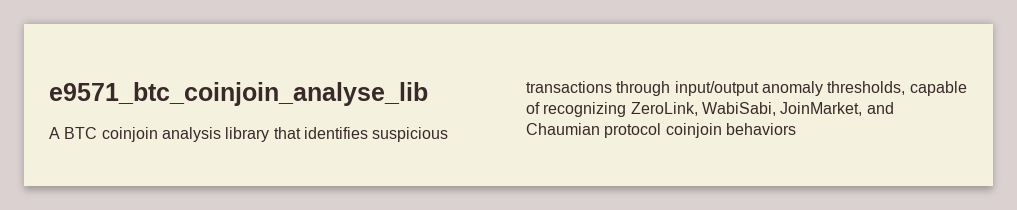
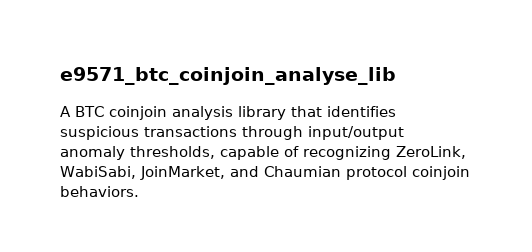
[725,123,796,135] behaviors -> [60,186,139,197] behaviors.

